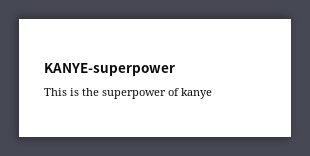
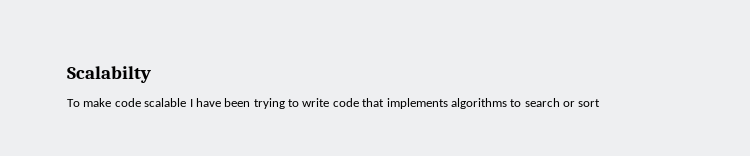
[44,63,175,76] [44,88,212,99] KANYE-superpower // This is the superpower of kanye -> [67,66,151,83] [67,98,601,109] Scalabilty // To make code scalable I have been trying to write code that implements algorithms to search or sort

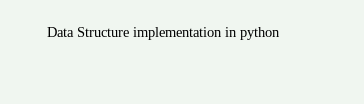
[67,66,151,83] [67,98,601,109] Scalabilty // To make code scalable I have been trying to write code that implements algorithms to search or sort -> [47,27,280,40] Data Structure implementation in python

